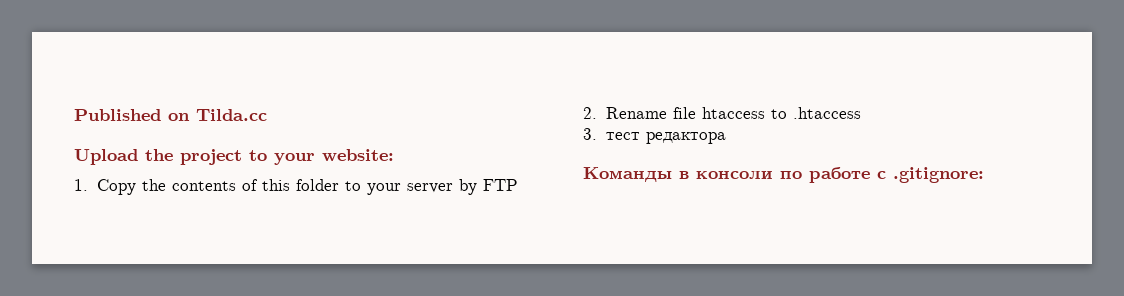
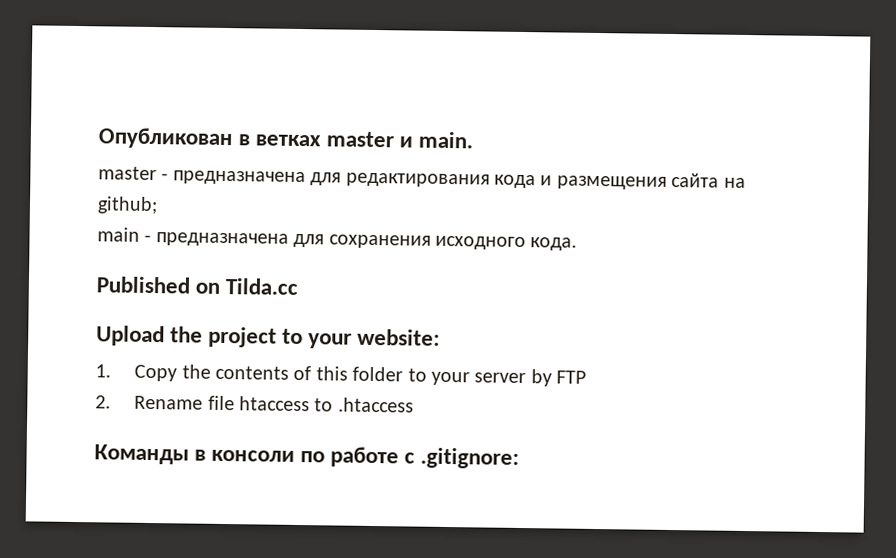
(74, 115) none -> [98,127,474,150] [98,166,746,190] [97,196,158,215] [97,227,578,251] Опубликован в ветках master и main. // master - предназначена для редактирования кода и размещения сайта на github; // main - предназначена для сохранения исходного кода. //
[583,128,726,144] // 3. тест редактора -> (414, 405) none

